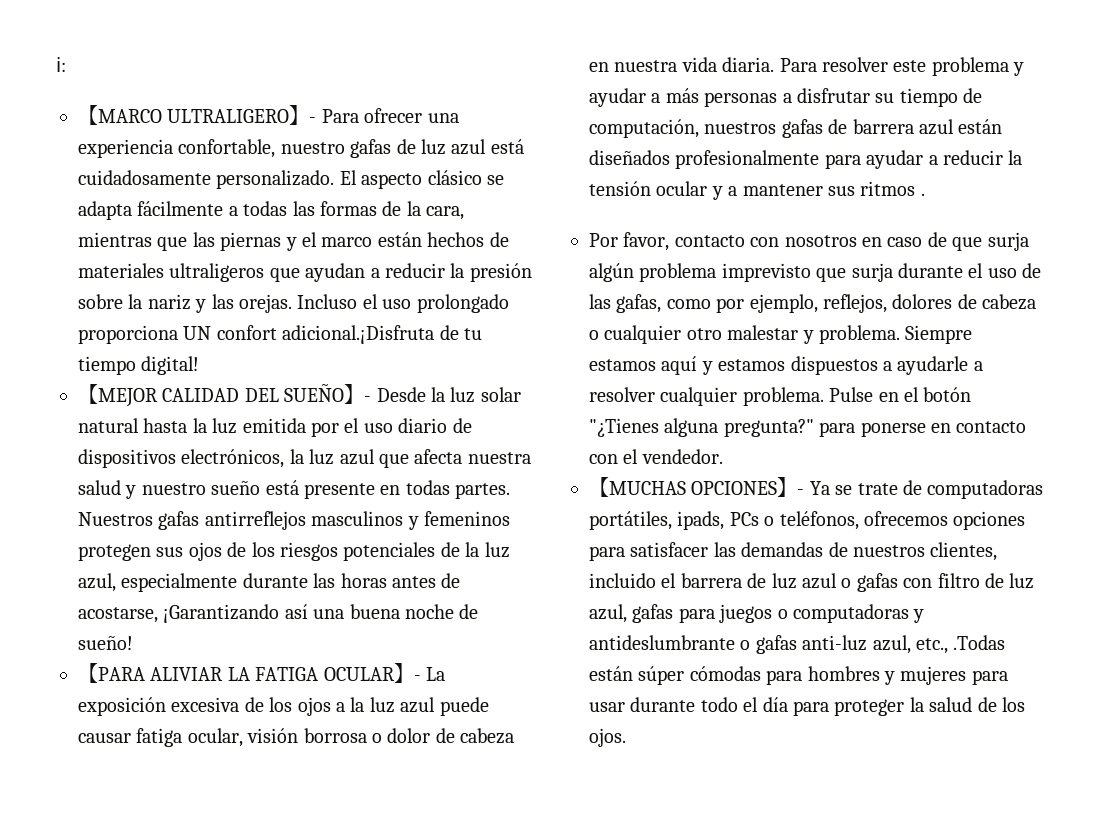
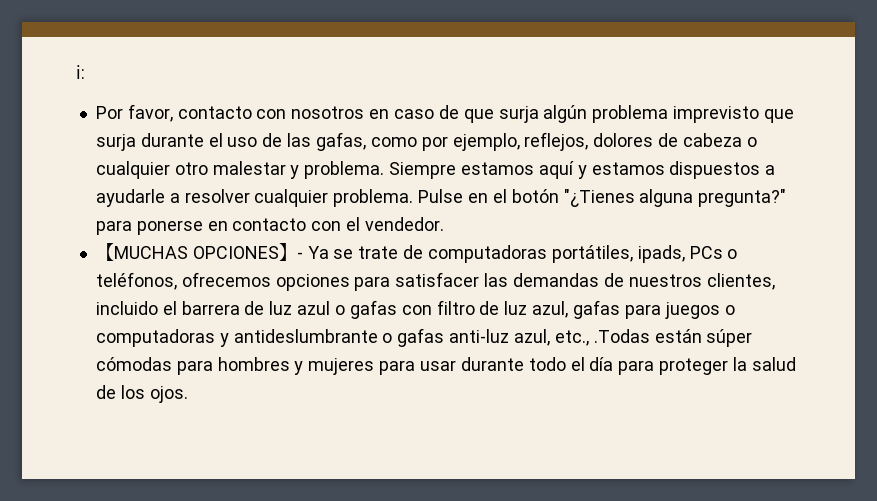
[78,105,459,125] [78,139,524,158] [78,170,504,189] [78,201,465,220] [78,232,509,251] [78,263,532,282] [78,294,509,313] [78,325,482,344] [78,356,200,375] [78,383,521,407] [78,418,472,437] [78,449,531,468] [78,480,511,499] [78,511,510,530] [78,542,510,561] [78,573,461,592] [78,604,479,623] [78,635,133,650] [78,663,445,683] [78,697,489,716] [78,728,515,747] [589,57,1025,76] [589,88,983,107] [589,119,1003,138] [589,150,1023,169] [589,181,925,200] // 【MARCO ULTRALIGERO】- Para ofrecer una experiencia confortable, nuestro gafas de luz azul está cuidadosamente personalizado. El aspecto clásico se adapta fácilmente a todas las formas de la cara, mientras que las piernas y el marco están hechos de materiales ultraligeros que ayudan a reducir la presión sobre la nariz y las orejas. Incluso el uso prolongado proporciona UN confort adicional.¡Disfruta de tu tiempo digital! // 【MEJOR CALIDAD DEL SUEÑO】- Desde la luz solar natural hasta la luz emitida por el uso diario de dispositivos electrónicos, la luz azul que afecta nuestra salud y nuestro sueño está presente en todas partes. Nuestros gafas antirreflejos masculinos y femeninos protegen sus ojos de los riesgos potenciales de la luz azul, especialmente durante las horas antes de acostarse, ¡Garantizando así una buena noche de sueño! // 【PARA ALIVIAR LA FATIGA OCULAR】- La exposición excesiva de los ojos a la luz azul puede causar fatiga ocular, visión borrosa o dolor de cabeza en nuestra vida diaria. Para resolver este problema y ayudar a más personas a disfrutar su tiempo de computación, nuestros gafas de barrera azul están diseñados profesionalmente para ayudar a reducir la tensión ocular y a mantener sus ritmos . -> (85, 72) none

